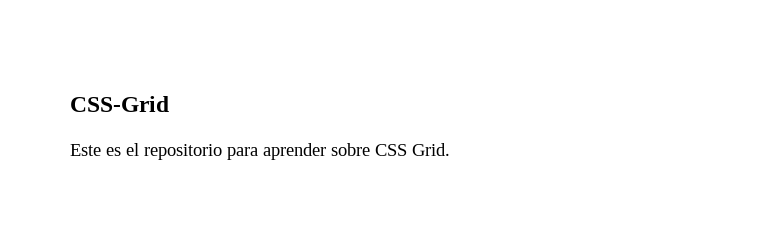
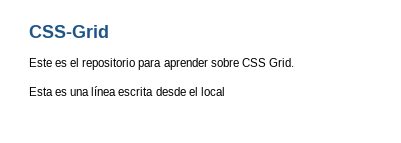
(450, 149) none -> [29,86,225,96] // Esta es una línea escrita desde el local

